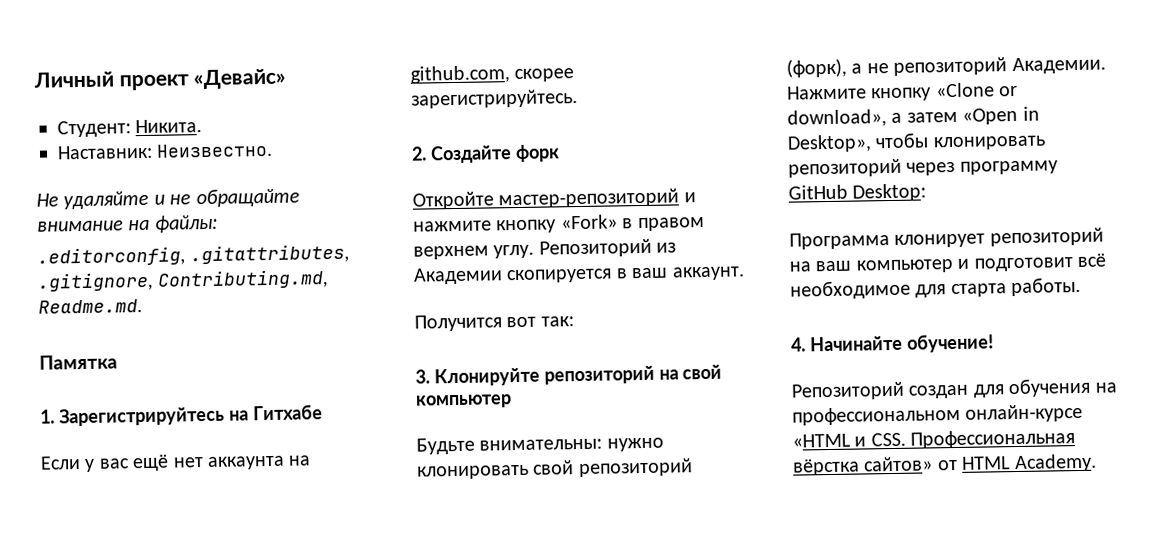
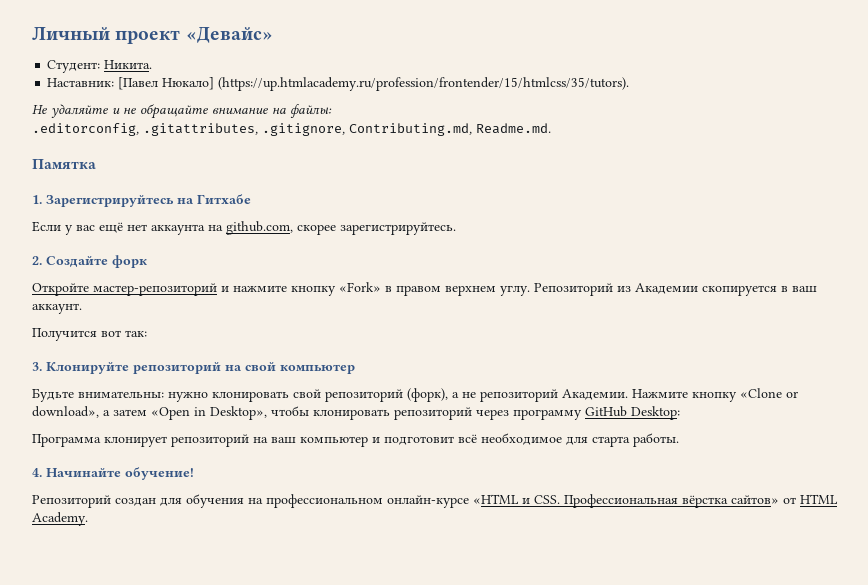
[156,142,274,158] Неизвестно. -> [118,77,630,91] [Павел Нюкало] (https://up.htmlacademy.ru/profession/frontender/15/htmlcss/35/tutors).

